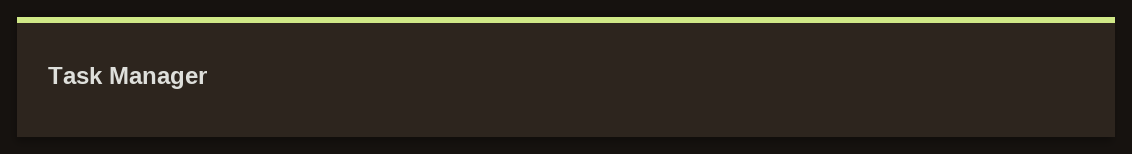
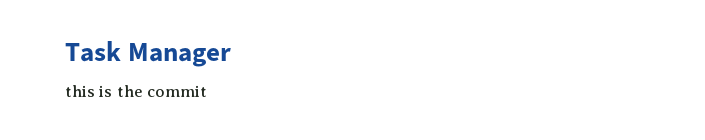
(207, 78) none -> [65,85,208,97] // this is the commit

